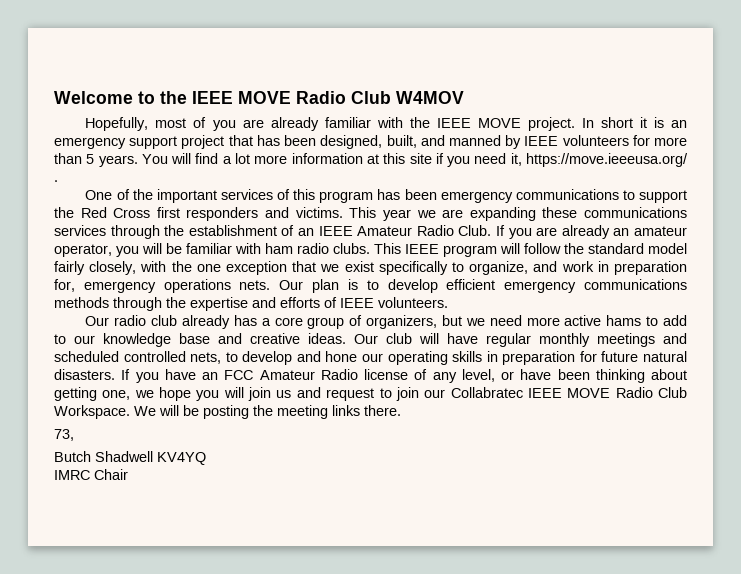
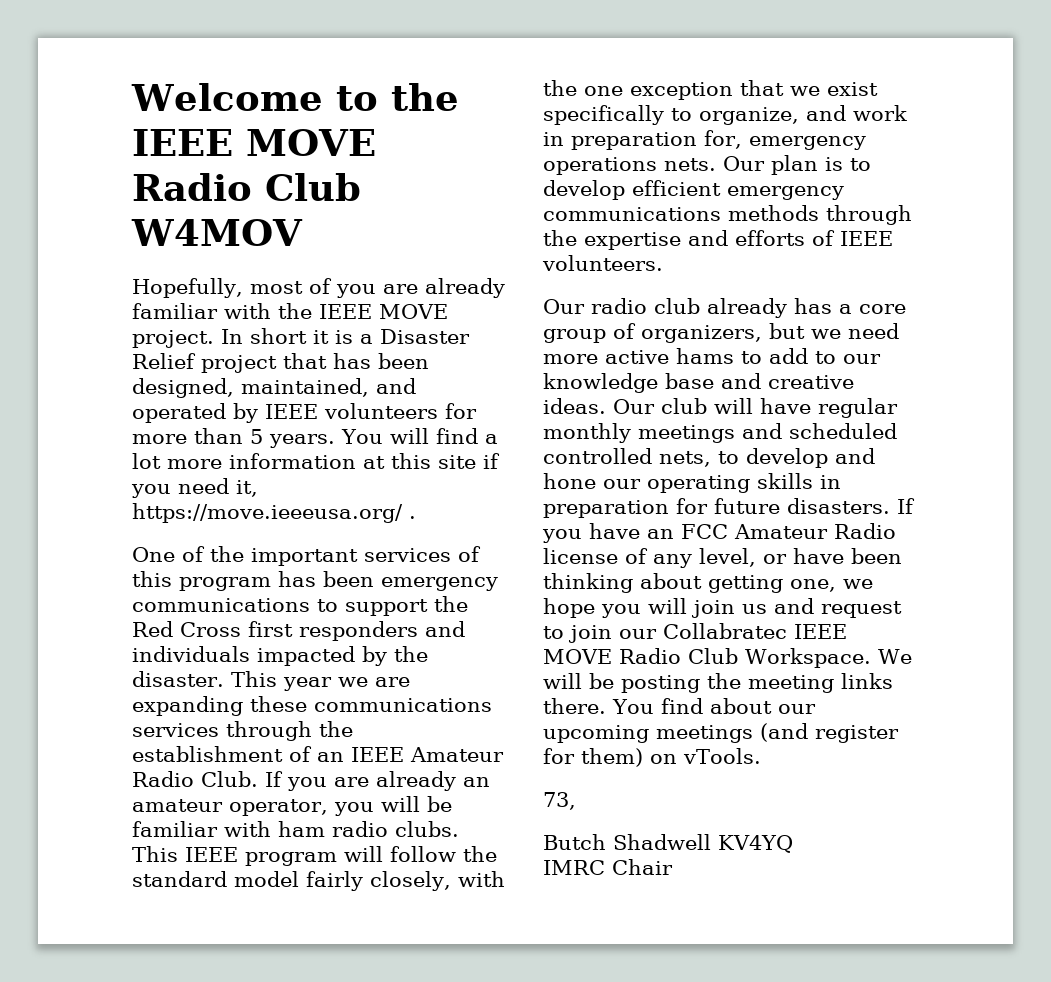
[671,120,688,128] [54,136,178,149] an emergency support -> [360,329,470,344] [132,353,196,369] a Disaster Relief
[386,135,501,148] built, and manned -> [241,378,416,397] [132,403,226,423] maintained, and operated
[295,207,343,218] victims. -> [132,646,428,666] [132,671,224,687] individuals impacted by the disaster.
[642,351,687,362] natural -> (780, 506) none
(401, 410) none -> [612,698,816,714] [543,723,899,743] [543,748,761,767] You find about our upcoming meetings (and register for them) on vTools.

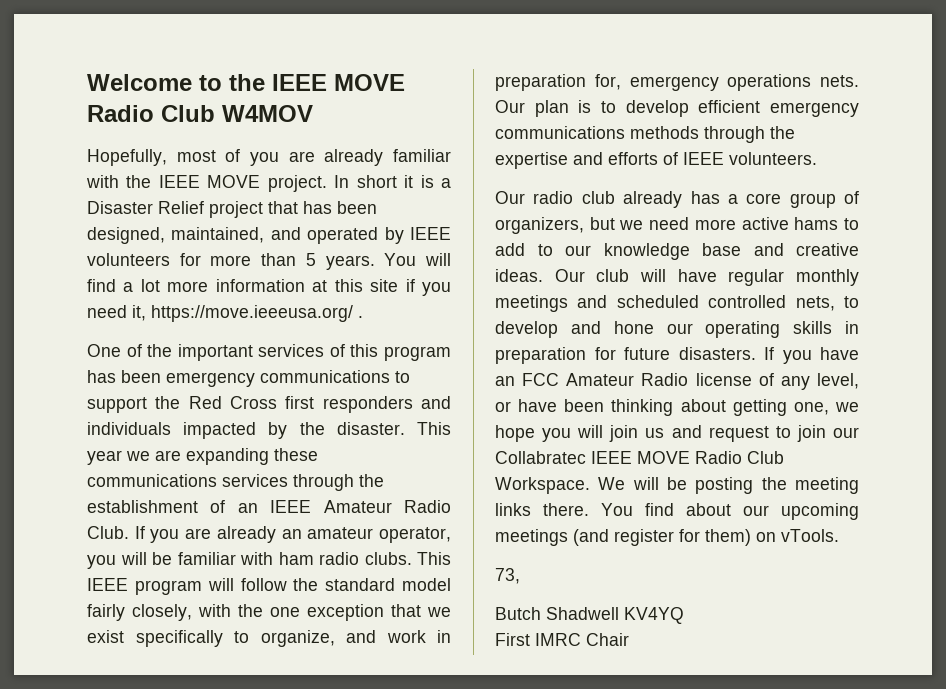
(793, 844) none -> [495,633,530,646] First

